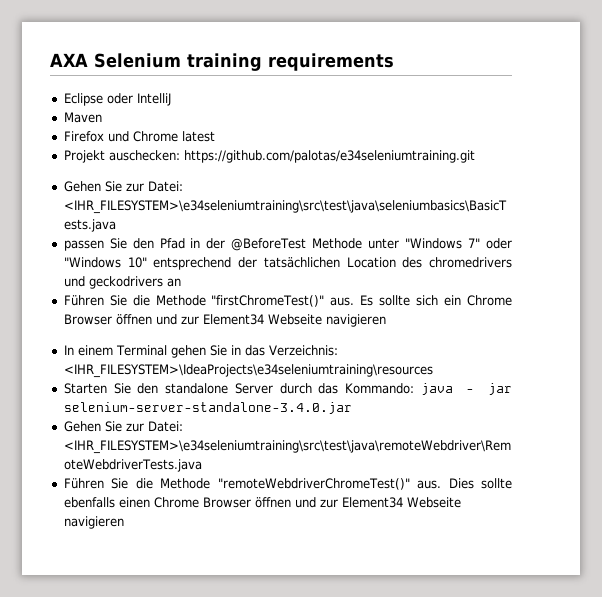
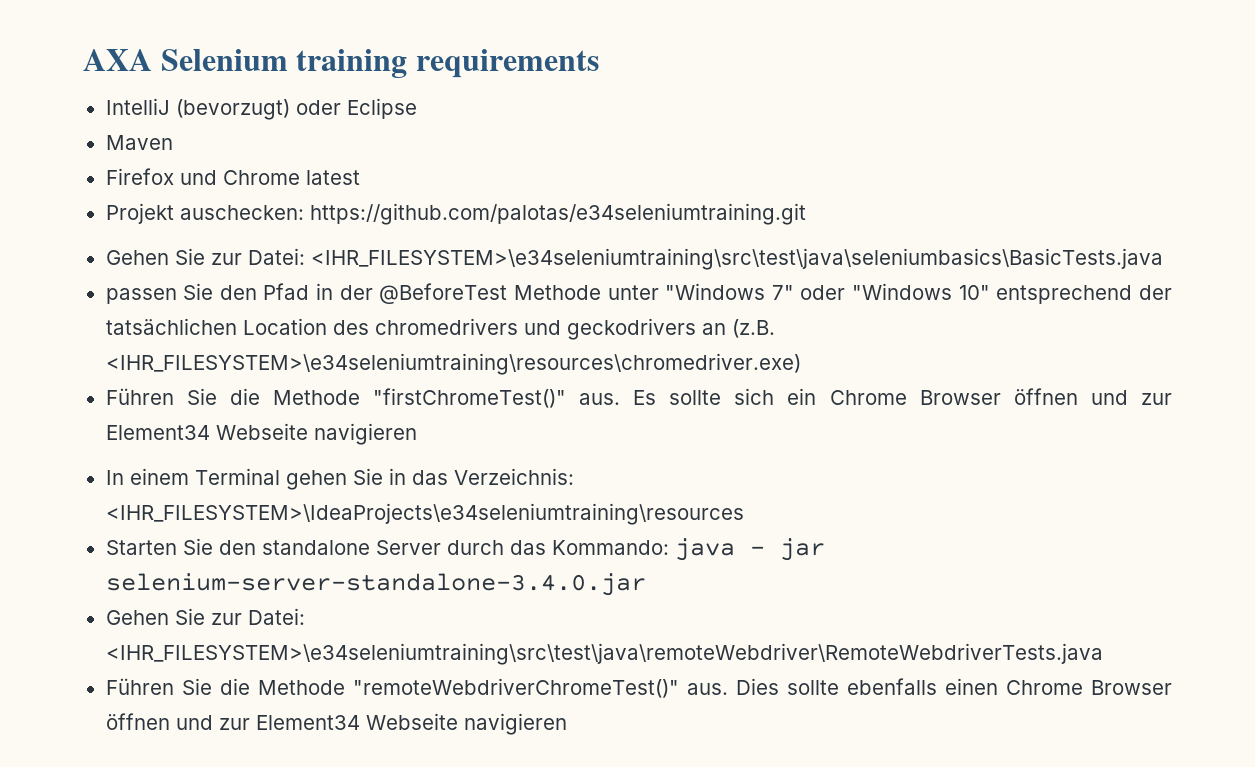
(394, 62) none -> [105,98,341,120] IntelliJ (bevorzugt) oder
[106,93,171,106] oder IntelliJ -> (417, 108) none
(181, 282) none -> [731,319,775,338] [105,353,801,375] (z.B. <IHR_FILESYSTEM>\e34seleniumtraining\resources\chromedriver.exe)

